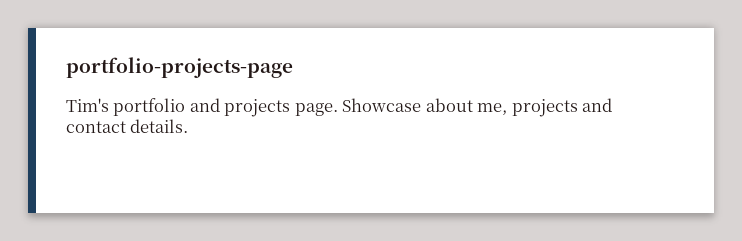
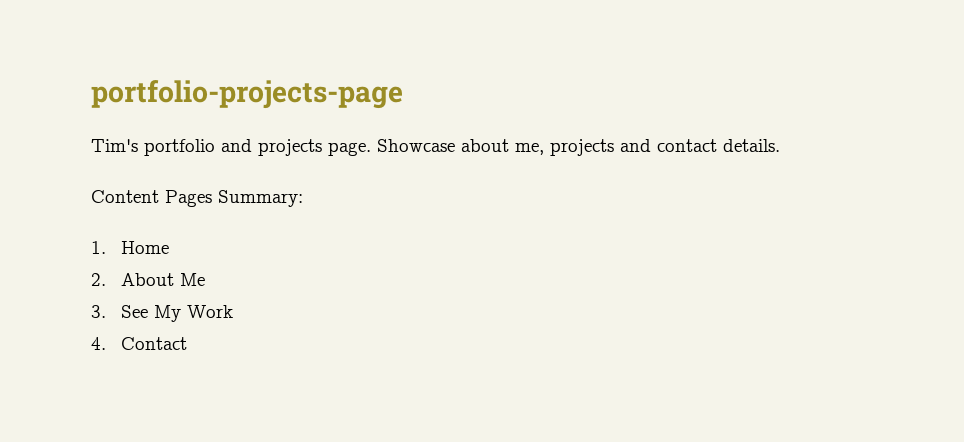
(189, 126) none -> [91,190,303,207] [91,241,169,254] [91,273,205,286] [91,305,233,322] [91,337,187,350] // Content Pages Summary: // 1. Home // 2. About Me // 3. See My Work // 4. Contact

